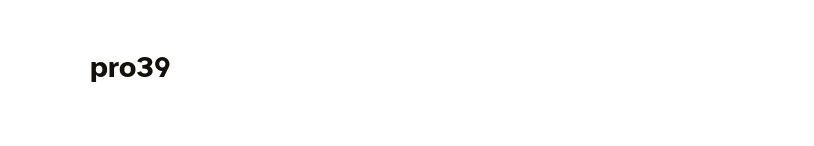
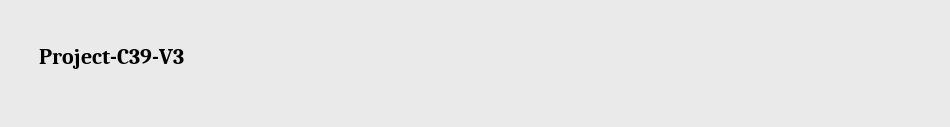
[90,57,171,82] pro39 -> [39,49,184,69] Project-C39-V3

